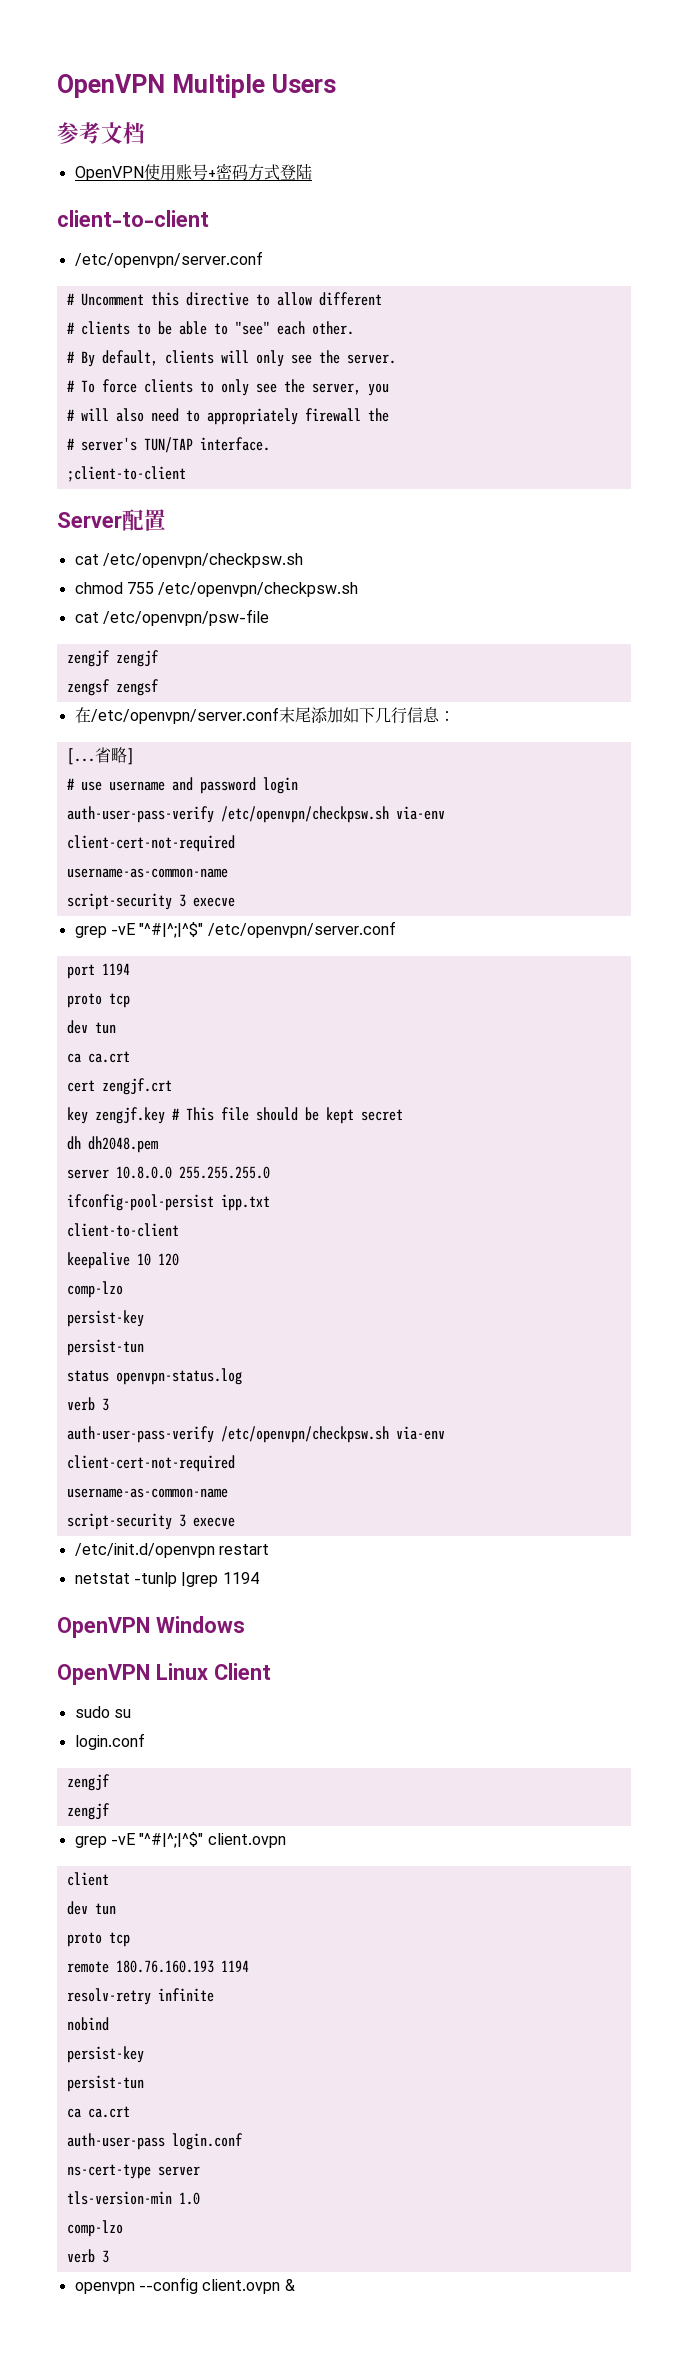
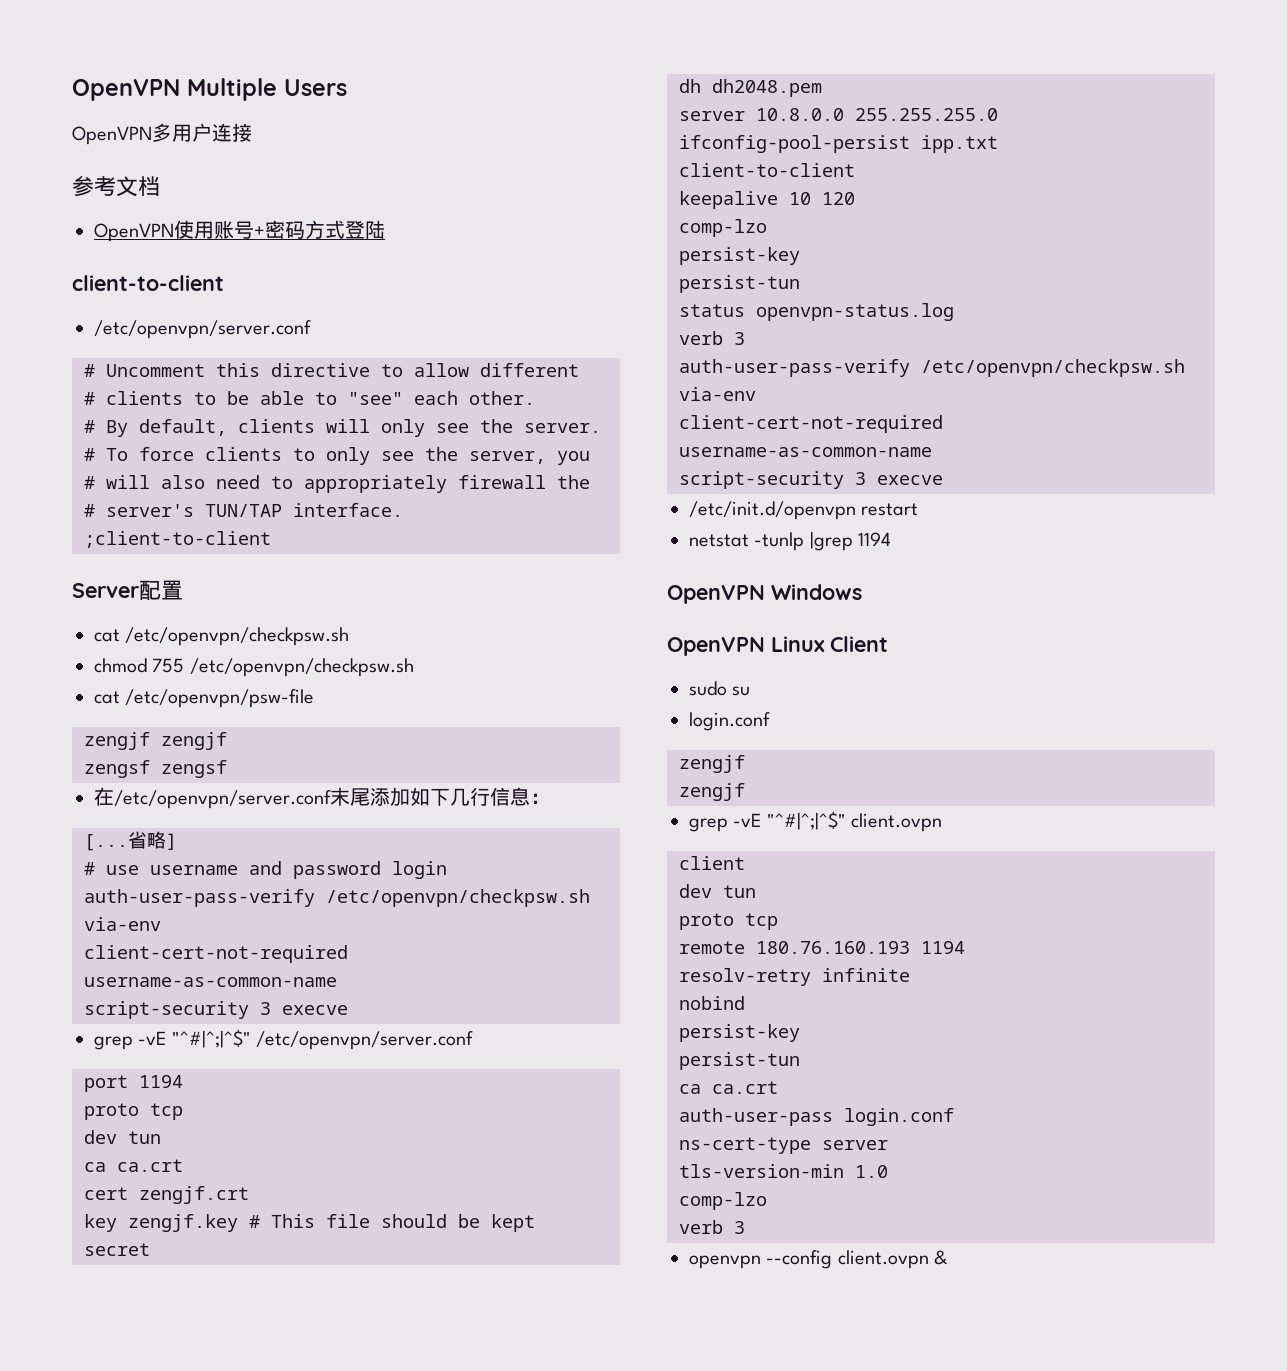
(336, 83) none -> [72,123,252,145] // OpenVPN多用户连接

